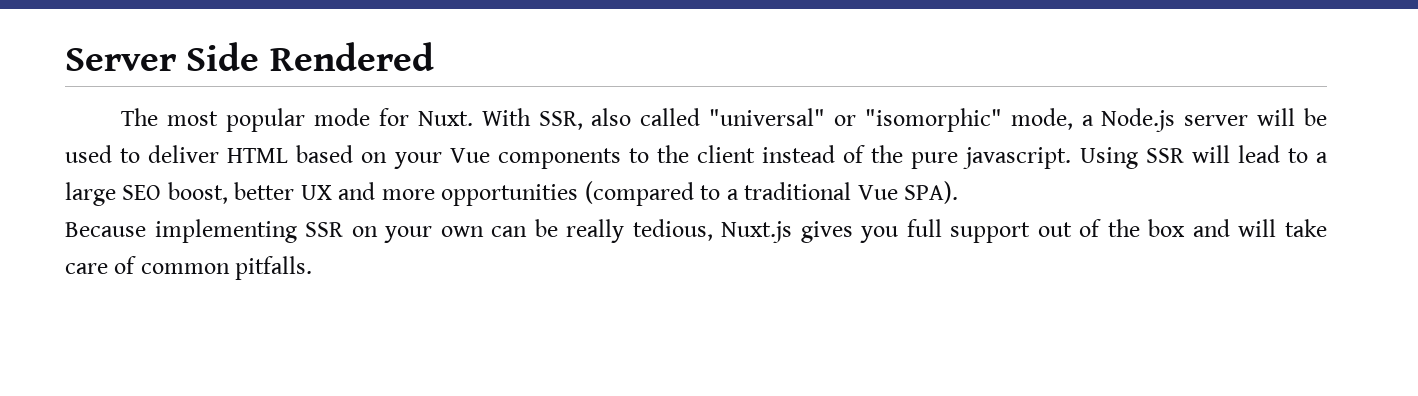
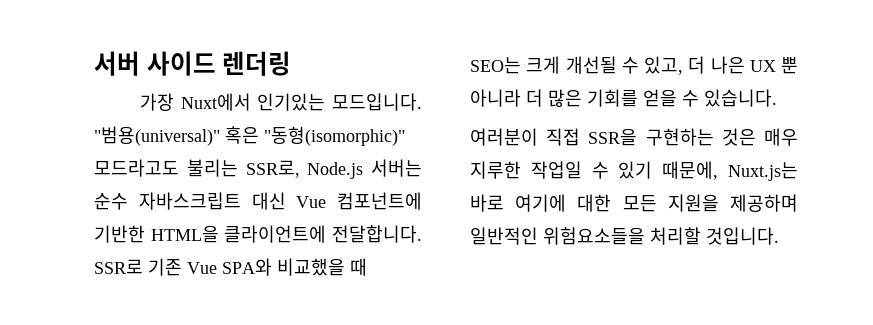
[65,42,434,71] [121,108,1327,132] [65,145,1328,169] [65,181,959,206] [65,219,1327,243] [65,256,313,280] Server Side Rendered // The most popular mode for Nuxt. With SSR, also called "universal" or "isomorphic" mode, a Node.js server will be used to deliver HTML based on your Vue components to the client instead of the pure javascript. Using SSR will lead to a large SEO boost, better UX and more opportunities (compared to a traditional Vue SPA). // Because implementing SSR on your own can be really tedious, Nuxt.js gives you full support out of the box and will take care of common pitfalls. -> [94,51,292,76] [140,93,422,111] [94,126,405,146] [94,159,422,179] [94,192,422,210] [94,225,422,243] [94,258,367,276] [470,56,798,75] [470,89,777,107] [470,128,798,146] [470,161,798,181] [470,194,798,212] [470,227,779,245] 서버 사이드 렌더링 // 가장 Nuxt에서 인기있는 모드입니다. "범용(universal)" 혹은 "동형(isomorphic)" 모드라고도 불리는 SSR로, Node.js 서버는 순수 자바스크립트 대신 Vue 컴포넌트에 기반한 HTML을 클라이언트에 전달합니다. SSR로 기존 Vue SPA와 비교했을 때 SEO는 크게 개선될 수 있고, 더 나은 UX 뿐 아니라 더 많은 기회를 얻을 수 있습니다. // 여러분이 직접 SSR을 구현하는 것은 매우 지루한 작업일 수 있기 때문에, Nuxt.js는 바로 여기에 대한 모든 지원을 제공하며 일반적인 위험요소들을 처리할 것입니다.

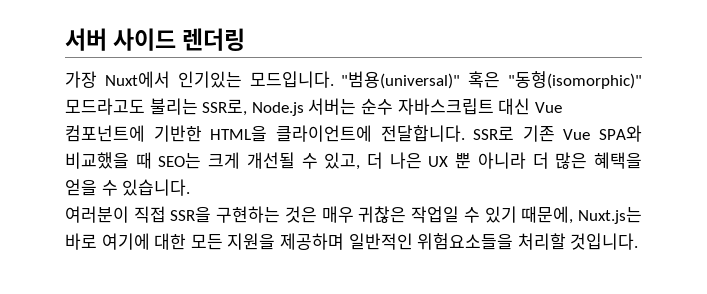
[587,89,638,107] 기회를 -> [594,152,643,169] 혜택을
[470,161,521,179] 지루한 -> [358,206,407,223] 귀찮은

